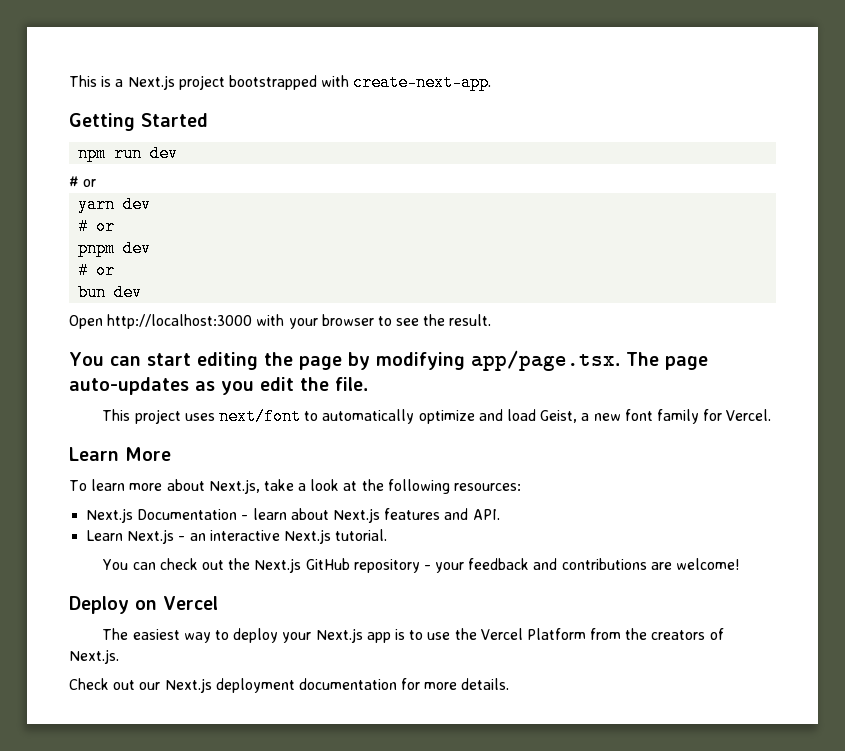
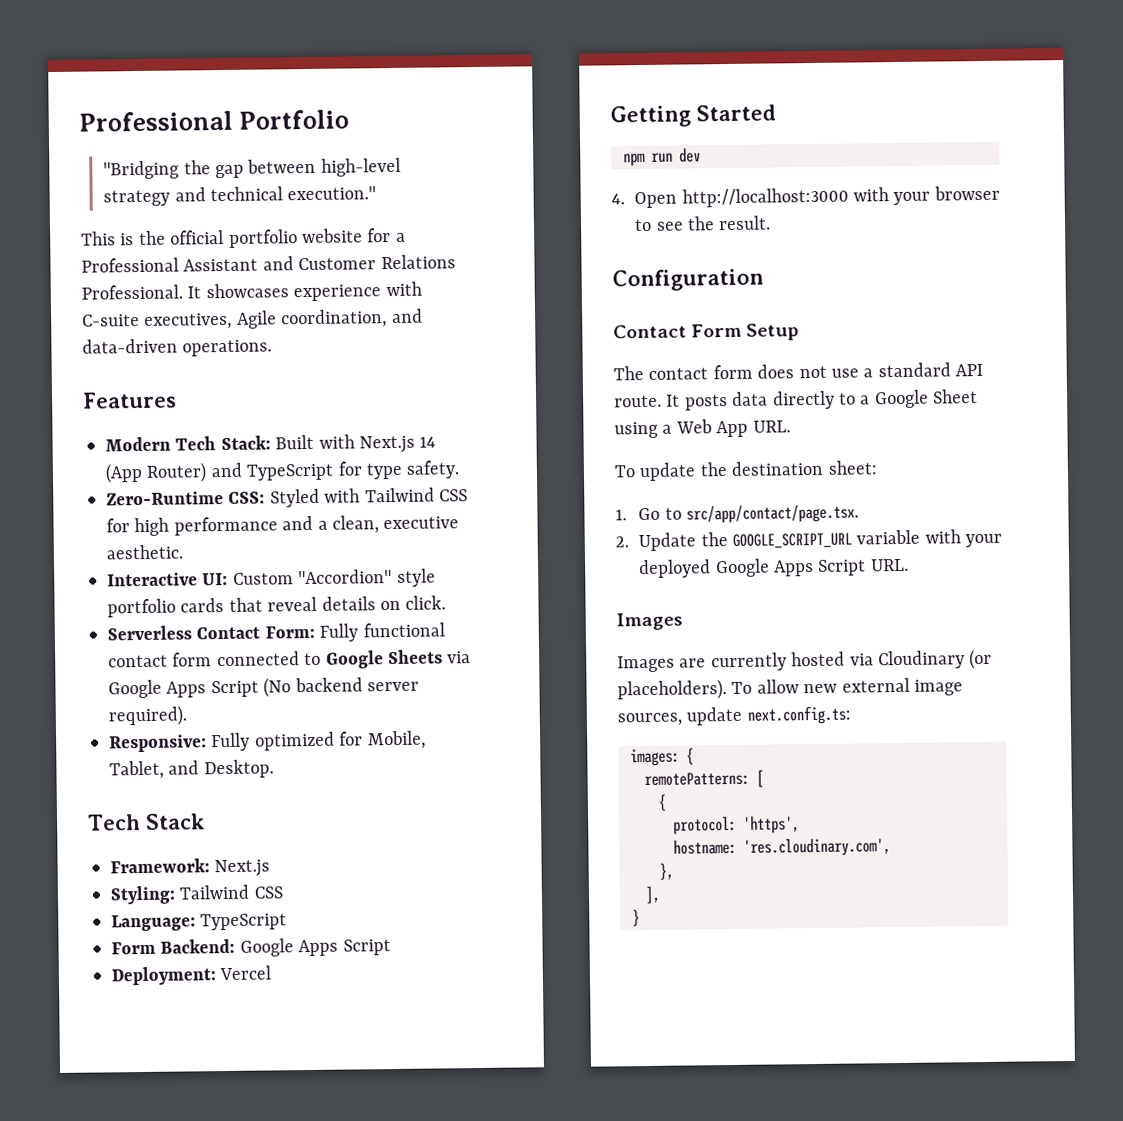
[69,74,492,91] This is a Next.js project bootstrapped with create-next-app. -> [79,109,350,132] [103,157,401,180] [103,186,377,207] [81,227,406,248] [81,254,456,273] [81,281,422,302] [82,308,423,330] [82,338,273,357] [82,391,177,409] [105,434,437,454] [105,460,461,484] [106,487,468,508] [106,515,460,537] [106,544,183,560] [107,568,436,587] [107,595,447,618] [107,622,445,642] [108,649,472,669] [108,677,419,699] [108,705,187,727] [109,730,426,753] [109,759,274,780] [87,813,205,831] [110,858,271,878] [110,884,283,905] [111,913,288,932] [111,938,391,957] [111,965,272,986] Professional Portfolio // "Bridging the gap between high-level strategy and technical execution." // This is the official portfolio website for a Professional Assistant and Customer Relations Professional. It showcases experience with C-suite executives, Agile coordination, and data-driven operations. // Features // Modern Tech Stack: Built with Next.js 14 (App Router) and TypeScript for type safety. // Zero-Runtime CSS: Styled with Tailwind CSS for high performance and a clean, executive aesthetic. // Interactive UI: Custom "Accordion" style portfolio cards that reveal details on click. // Serverless Contact Form: Fully functional contact form connected to Google Sheets via Google Apps Script (No backend server required). // Responsive: Fully optimized for Mobile, Tablet, and Desktop. // Tech Stack // Framework: Next.js // Styling: Tailwind CSS // Language: TypeScript // Form Backend: Google Apps Script // Deployment: Vercel
[69,176,97,187] [78,196,152,213] [78,218,116,235] [78,240,152,257] [78,262,116,279] [78,284,143,301] # or // yarn dev // # or // pnpm dev // # or // bun dev // -> [611,193,625,205] 4.
[69,350,708,371] [69,377,368,395] [102,408,772,425] [69,447,171,461] [69,479,522,494] [86,508,500,523] [86,529,388,544] [102,558,740,573] [69,596,218,614] [102,628,724,643] [69,649,119,664] [69,678,510,693] You can start editing the page by modifying app/page.tsx. The page auto-updates as you edit the file. // This project uses next/font to automatically optimize and load Geist, a new font family for Vercel. // Learn More // To learn more about Next.js, take a look at the following resources: // Next.js Documentation - learn about Next.js features and API. // Learn Next.js - an interactive Next.js tutorial. // You can check out the Next.js GitHub repository - your feedback and contributions are welcome! // Deploy on Vercel // The easiest way to deploy your Next.js app is to use the Vercel Platform from the creators of Next.js. // Check out our Next.js deployment documentation for more details. -> [612,268,764,292] [613,323,800,341] [613,362,984,381] [614,389,979,411] [614,419,791,439] [614,460,877,482] [615,503,860,524] [615,529,1003,552] [639,558,909,579] [616,612,683,631] [617,648,993,673] [617,677,963,701] [617,705,851,727] [630,747,694,767] [644,769,764,788] [658,793,666,811] [673,815,800,835] [673,837,891,857] [659,862,674,880] [645,885,661,905] [632,909,640,927] Configuration // Contact Form Setup // The contact form does not use a standard API route. It posts data directly to a Google Sheet using a Web App URL. // To update the destination sheet: // 1. Go to src/app/contact/page.tsx. // 2. Update the GOOGLE_SCRIPT_URL variable with your deployed Google Apps Script URL. // Images // Images are currently hosted via Cloudinary (or placeholders). To allow new external image sources, update next.config.ts: // images: { // remotePatterns: [ // { // protocol: 'https', // hostname: 'res.cloudinary.com', // }, // ], // }

